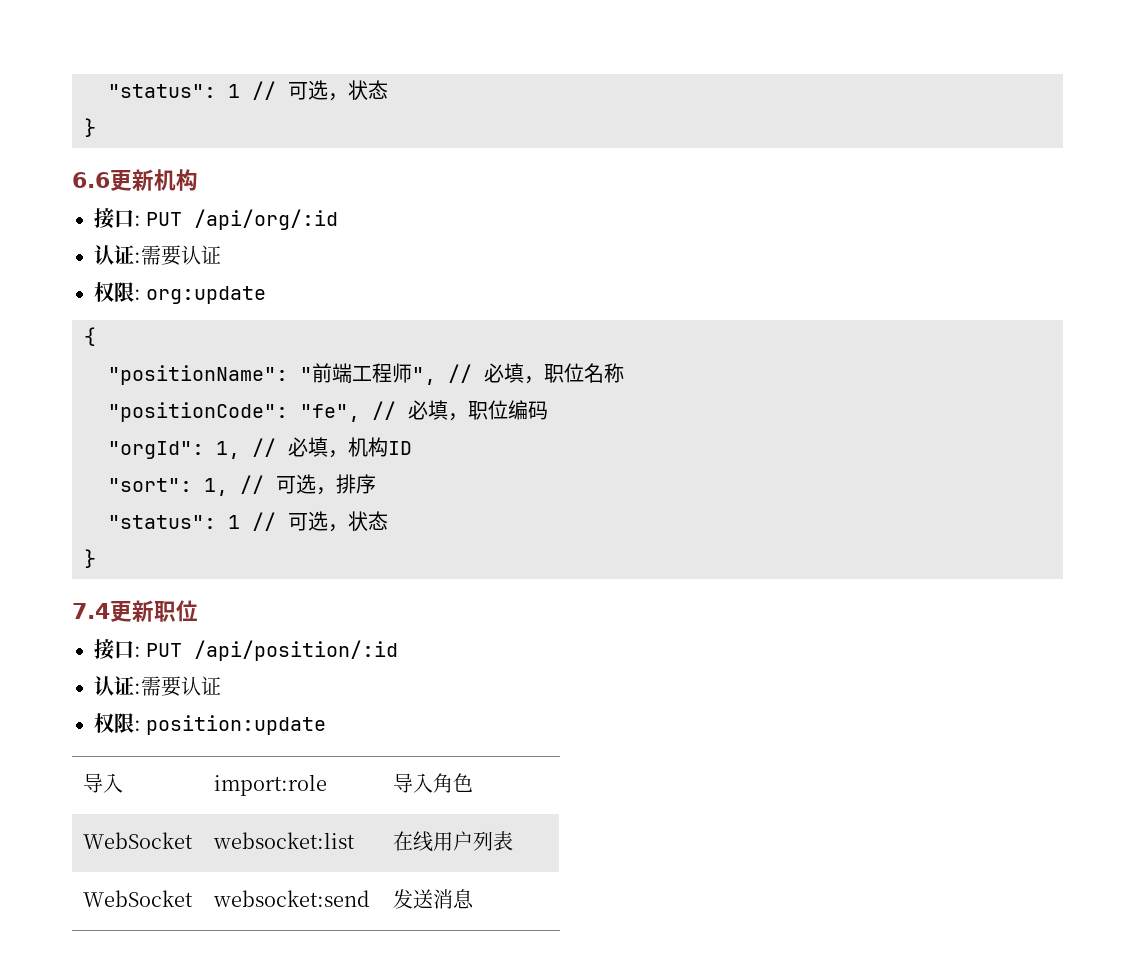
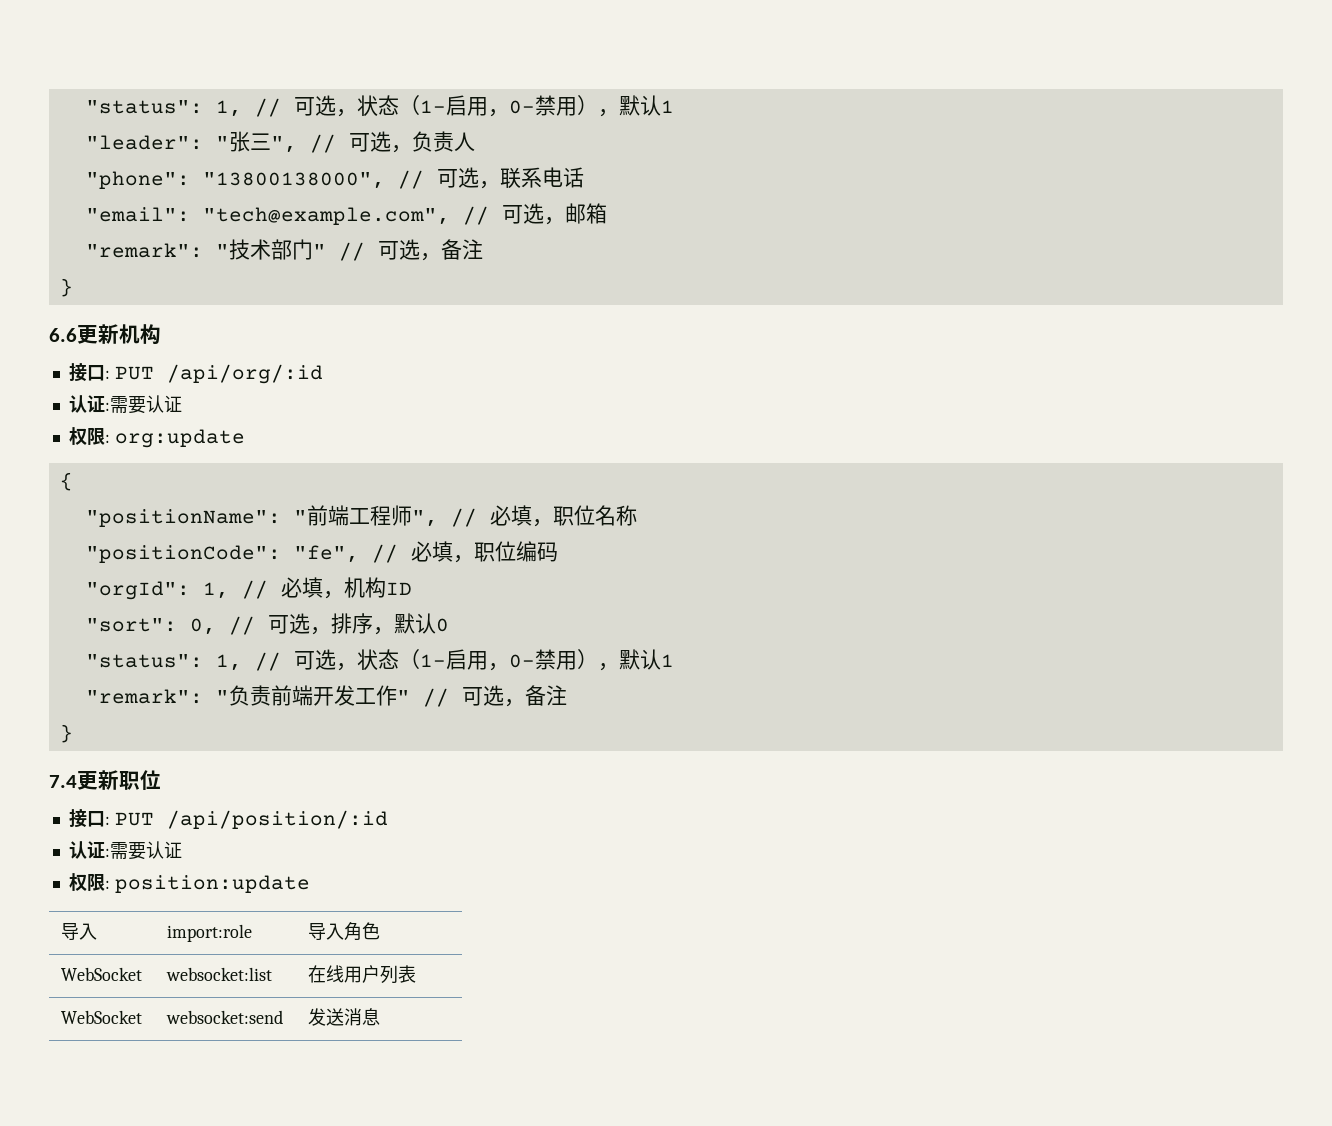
[108,80,388,101] "status": 1 // 可选，状态 -> [85,95,674,117] [85,131,475,153] [85,167,584,189] [85,203,607,225] [85,239,483,261] "status": 1, // 可选，状态（1-启用，0-禁用），默认1 // "leader": "张三", // 可选，负责人 // "phone": "13800138000", // 可选，联系电话 // "email": "tech@example.com", // 可选，邮箱 // "remark": "技术部门" // 可选，备注
[204,478,228,496] 1, -> [189,618,216,635] 0,
[108,511,388,532] // "status": 1 // 可选，状态 -> [372,613,449,635] [85,649,674,671] [85,685,567,707] ，默认0 // "status": 1, // 可选，状态（1-启用，0-禁用），默认1 // "remark": "负责前端开发工作" // 可选，备注

